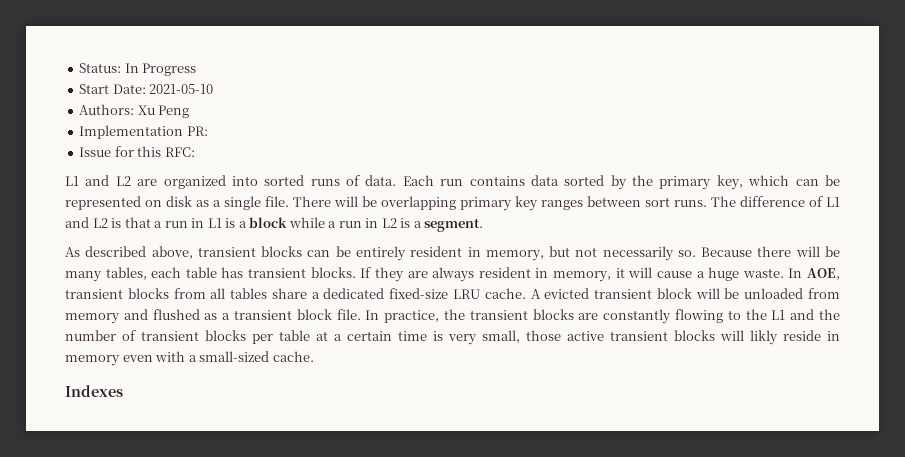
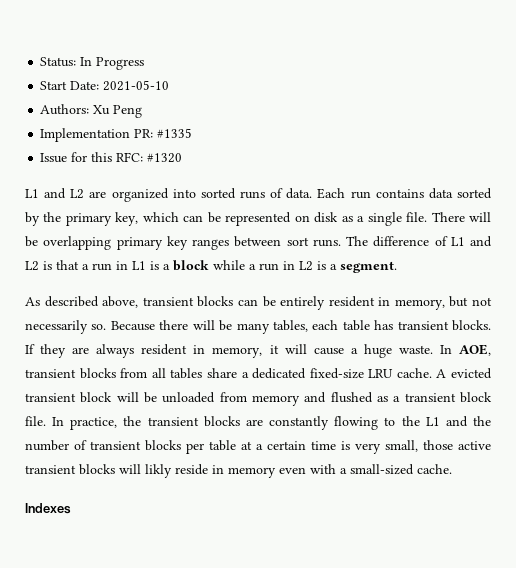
(208, 131) none -> [157,128,193,138] #1335
(195, 152) none -> [147,153,183,163] #1320

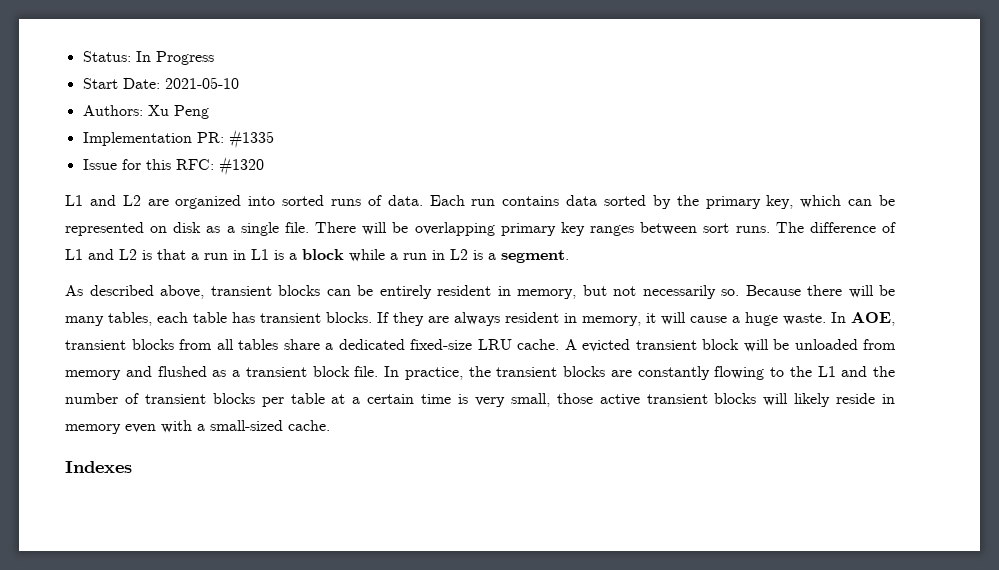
[145,464,172,478] likly -> [794,393,831,407] likely

